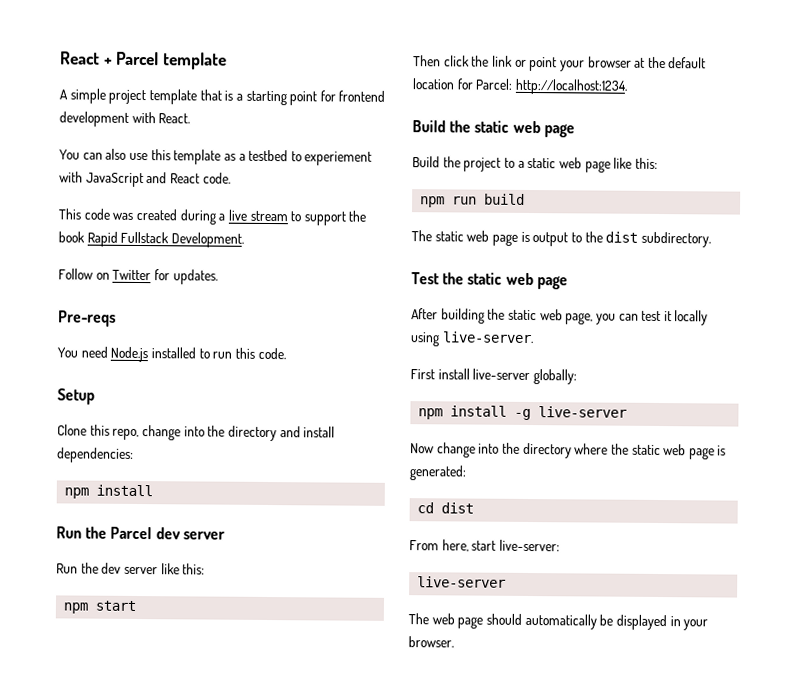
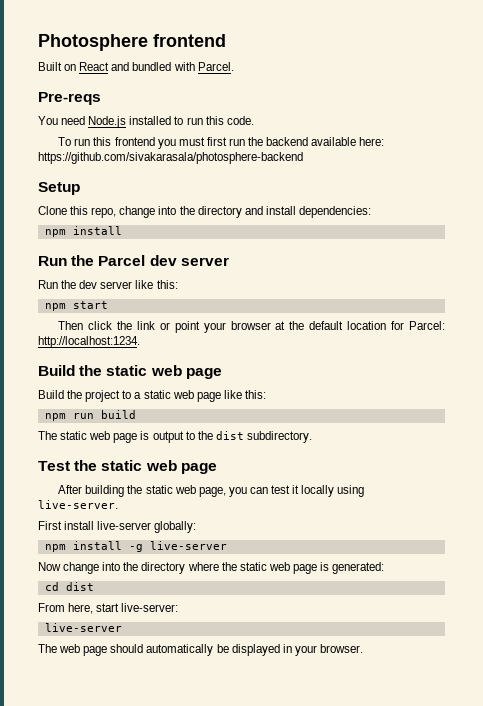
[60,51,227,70] [59,88,386,106] [59,111,191,127] [59,148,373,166] [59,171,231,188] [58,208,367,226] [58,231,244,248] [58,268,218,285] React + Parcel template // A simple project template that is a starting point for frontend development with React. // You can also use this template as a testbed to experiement with JavaScript and React code. // This code was created during a live stream to support the book Rapid Fullstack Development. // Follow on Twitter for updates. -> [38,34,226,51] [38,62,234,71] Photosphere frontend // Built on React and bundled with Parcel.
(286, 353) none -> [58,137,385,149] [38,152,303,164] // To run this frontend you must first run the backend available here: https://github.com/sivakarasala/photosphere-backend

